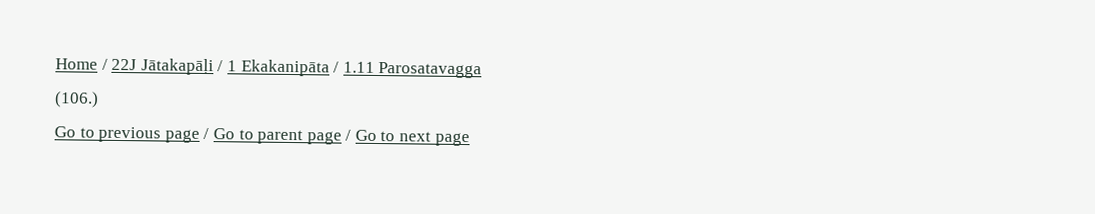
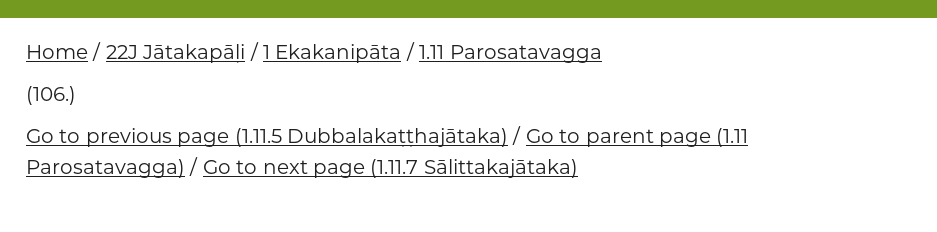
(200, 136) none -> [234,128,508,147] (1.11.5 Dubbalakaṭṭhajātaka)
(342, 138) none -> [716,128,749,147] [26,159,185,178] (1.11 Parosatavagga)
(470, 139) none -> [370,159,578,178] (1.11.7 Sālittakajātaka)

